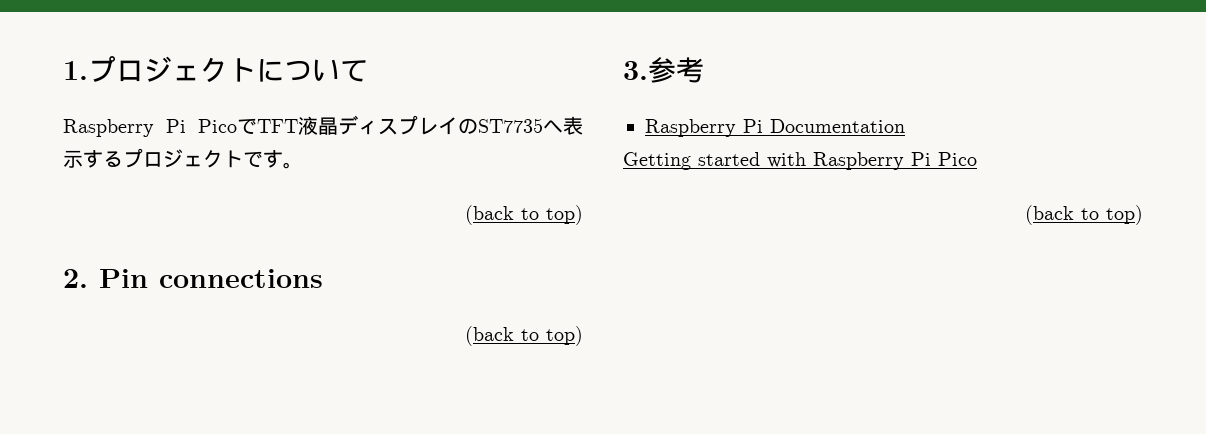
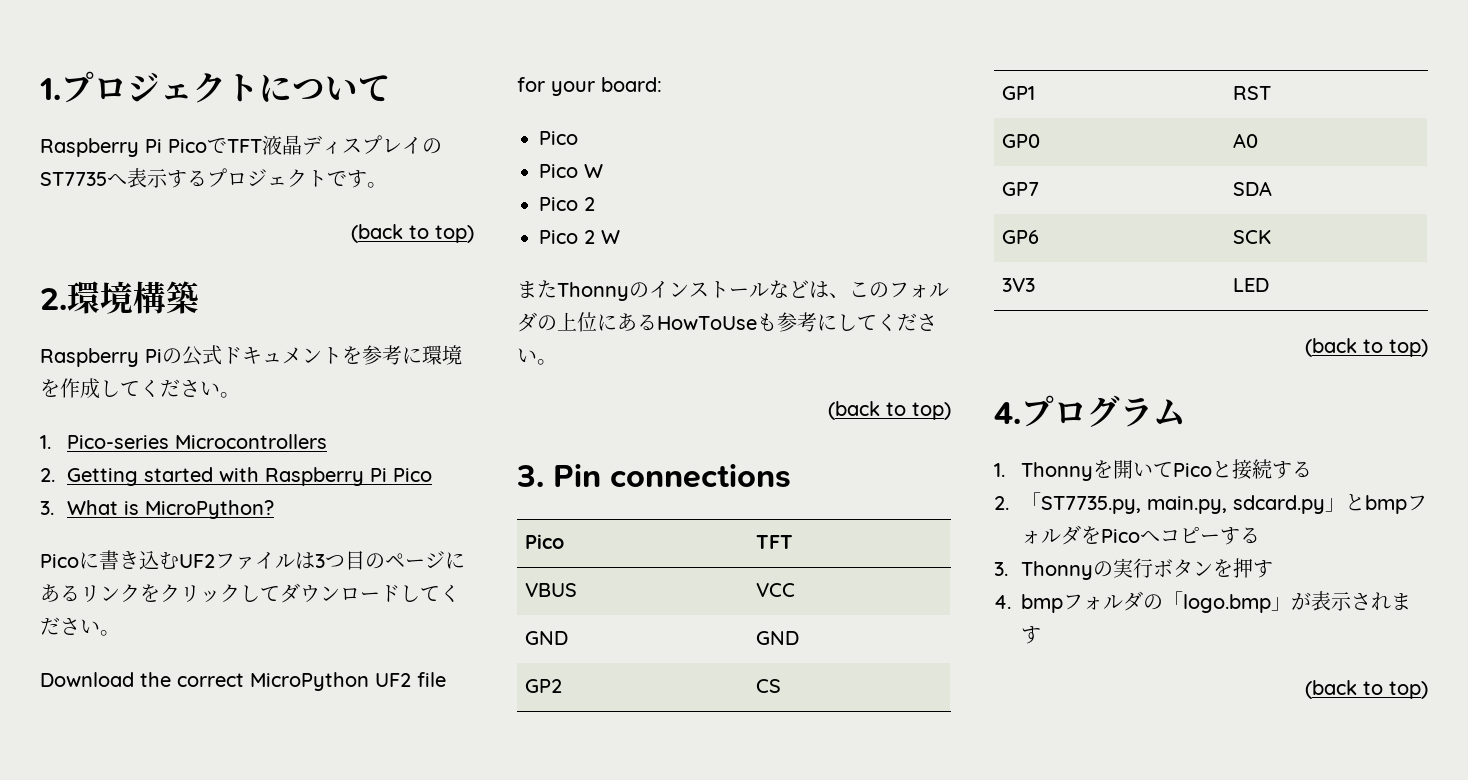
[99,269,323,288] [465,326,583,346] [623,57,704,83] [645,119,905,137] Pin connections // (back to top) // 3.参考 // Raspberry Pi Documentation // -> [67,281,199,314] [40,345,462,367] [40,378,240,399] [40,434,328,449] [40,468,55,482] 環境構築 // Raspberry Piの公式ドキュメントを参考に環境を作成してください。 // 1. Pico-series Microcontrollers // 2.
(977, 159) none -> [40,500,275,519] [40,550,465,570] [40,583,460,603] [40,617,120,636] [40,672,446,691] [517,77,662,96] [539,131,578,145] [539,164,603,178] [539,197,595,211] [539,230,620,244] [517,280,949,301] [517,312,937,332] [517,348,557,365] [828,401,951,420] [516,464,791,488] [525,534,565,549] [756,535,794,549] [525,583,578,597] [756,583,796,597] [525,631,569,645] [756,631,800,645] [525,679,563,693] [756,679,782,693] [1002,86,1036,100] [1233,86,1272,100] [1002,134,1041,148] [1233,133,1259,148] [1002,182,1040,196] [1233,181,1273,196] [1002,230,1040,244] [1233,230,1272,244] [1002,278,1036,292] [1233,278,1270,292] [1305,338,1428,357] [994,395,1186,427] [994,459,1313,481] [994,492,1428,514] [1021,525,1261,545] [994,558,1274,580] [994,591,1412,613] [1021,626,1042,644] // 3. What is MicroPython? // Picoに書き込むUF2ファイルは3つ目のページにあるリンクをクリックしてダウンロードしてください。 // Download the correct MicroPython UF2 file for your board: // Pico // Pico W // Pico 2 // Pico 2 W // またThonnyのインストールなどは、このフォルダの上位にあるHowToUseも参考にしてください。 // (back to top) // 3. Pin connections // Pico | TFT // VBUS | VCC // GND | GND // GP2 | CS // GP1 | RST // GP0 | A0 // GP7 | SDA // GP6 | SCK // 3V3 | LED // (back to top) // 4.プログラム // 1. Thonnyを開いてPicoと接続する // 2.「ST7735.py, main.py, sdcard.py」とbmpフォルダをPicoへコピーする // 3. Thonnyの実行ボタンを押す // 4. bmpフォルダの「logo.bmp」が表示されます

